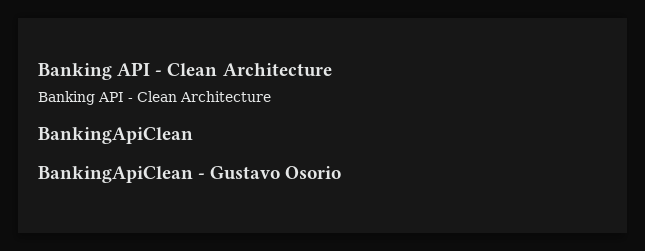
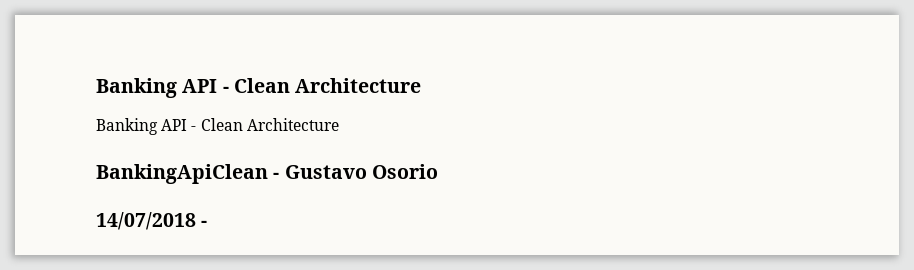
[38,166,193,183] // BankingApiClean -> (268, 174) none
(342, 172) none -> [96,212,208,230] // 14/07/2018 -

